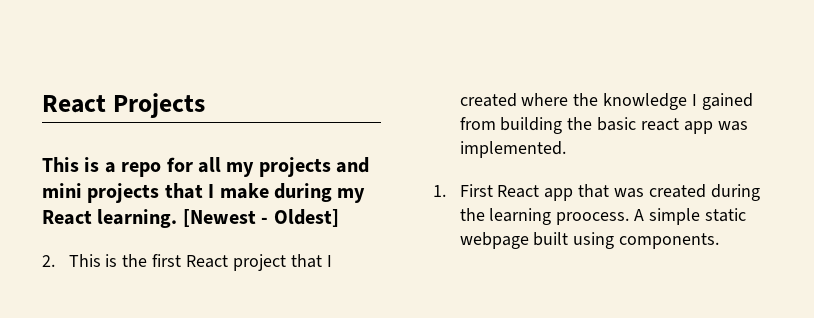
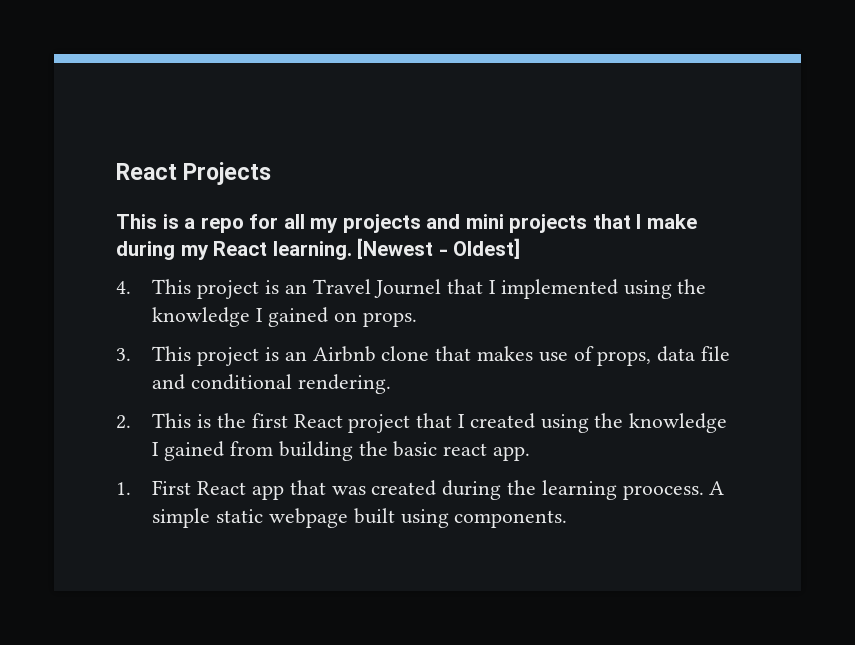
(339, 218) none -> [116,279,707,299] [152,307,417,327] [116,346,731,366] [152,374,391,394] // 4. This project is an Travel Journel that I implemented using the knowledge I gained on props. // 3. This project is an Airbnb clone that makes use of props, data file and conditional rendering.
[521,93,569,106] where -> [540,414,589,433] using
[683,121,748,134] [459,141,566,158] app was implemented. -> [493,446,531,461] app.

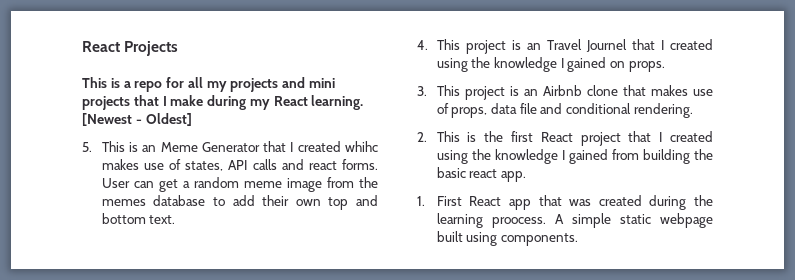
(521, 248) none -> [82,141,378,152] [101,159,378,171] [101,177,378,192] [101,195,379,210] [101,213,176,224] // 5. This is an Meme Generator that I created whihc makes use of states, API calls and react forms. User can get a random meme image from the memes database to add their own top and bottom text.
[500,279,618,299] implemented -> [670,39,713,50] created

